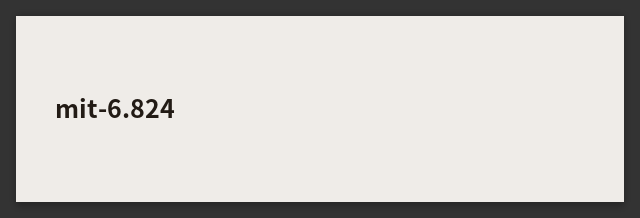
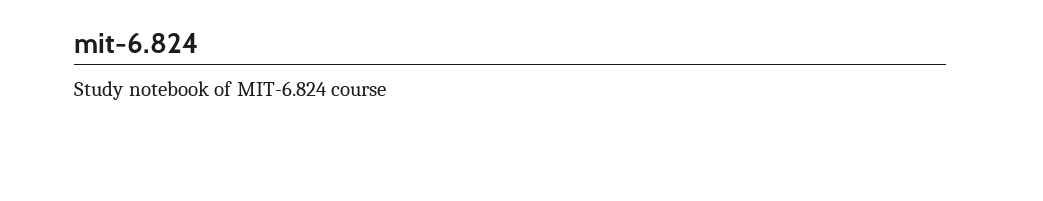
(175, 108) none -> [74,81,387,100] // Study notebook of MIT-6.824 course

